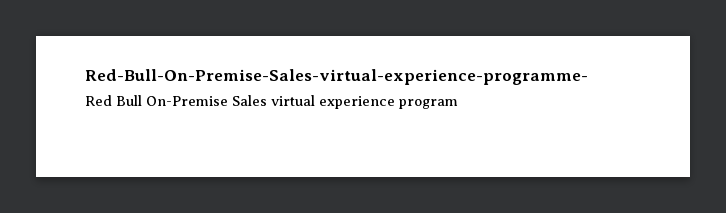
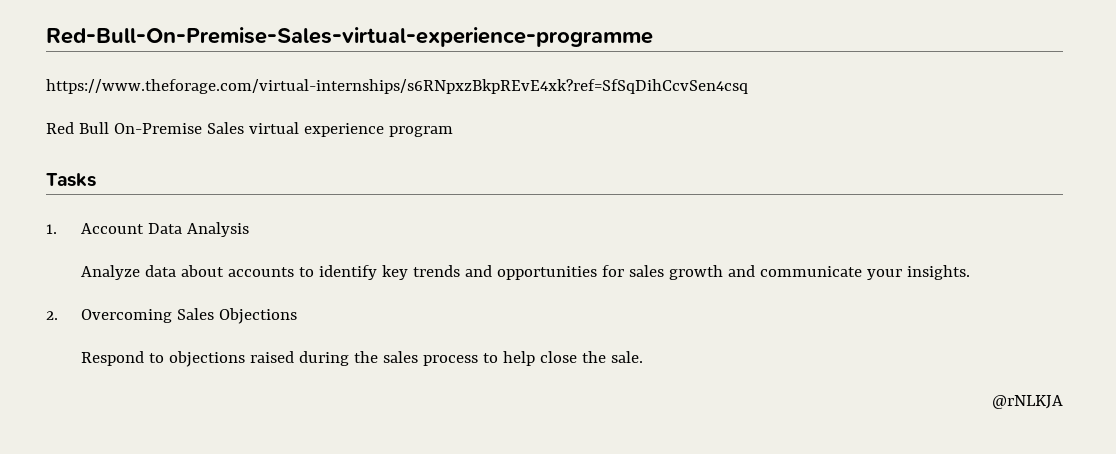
[85,69,588,85] Red-Bull-On-Premise-Sales-virtual-experience-programme- -> [46,27,653,47] [46,79,748,94] Red-Bull-On-Premise-Sales-virtual-experience-programme // https://www.theforage.com/virtual-internships/s6RNpxzBkpREvE4xk?ref=SfSqDihCcvSen4csq
(458, 104) none -> [46,173,96,187] [46,222,249,237] [80,265,970,280] [46,308,297,324] [80,351,643,367] [992,395,1063,409] // Tasks // 1. Account Data Analysis // Analyze data about accounts to identify key trends and opportunities for sales growth and communicate your insights. // 2. Overcoming Sales Objections // Respond to objections raised during the sales process to help close the sale. // @rNLKJA

